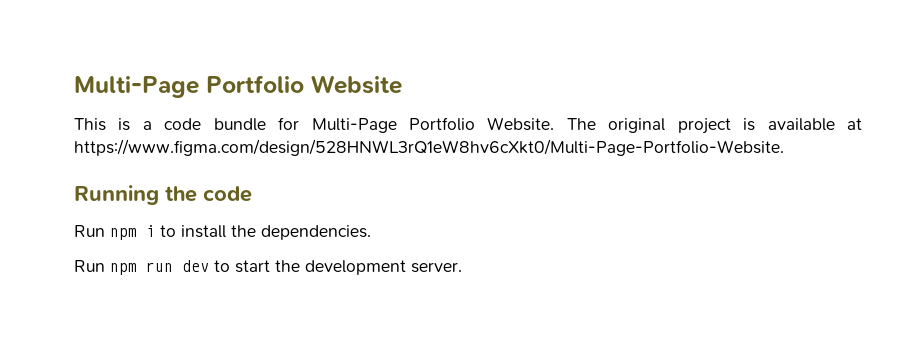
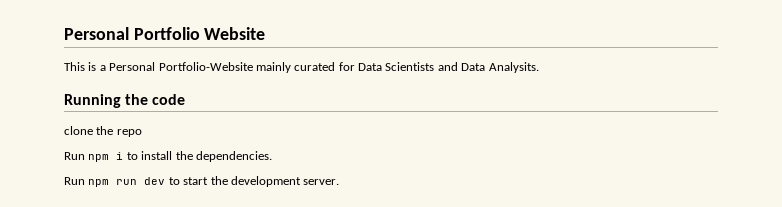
[74,76,199,98] Multi-Page -> [64,27,129,40] Personal
[164,117,863,134] [74,139,784,156] code bundle for Multi-Page Portfolio Website. The original project is available at https://www.figma.com/design/528HNWL3rQ1eW8hv6cXkt0/Multi-Page-Portfolio-Website. -> [109,62,539,73] Personal Portfolio-Website mainly curated for Data Scientists and Data Analysits.
(252, 194) none -> [64,126,142,137] // clone the repo

